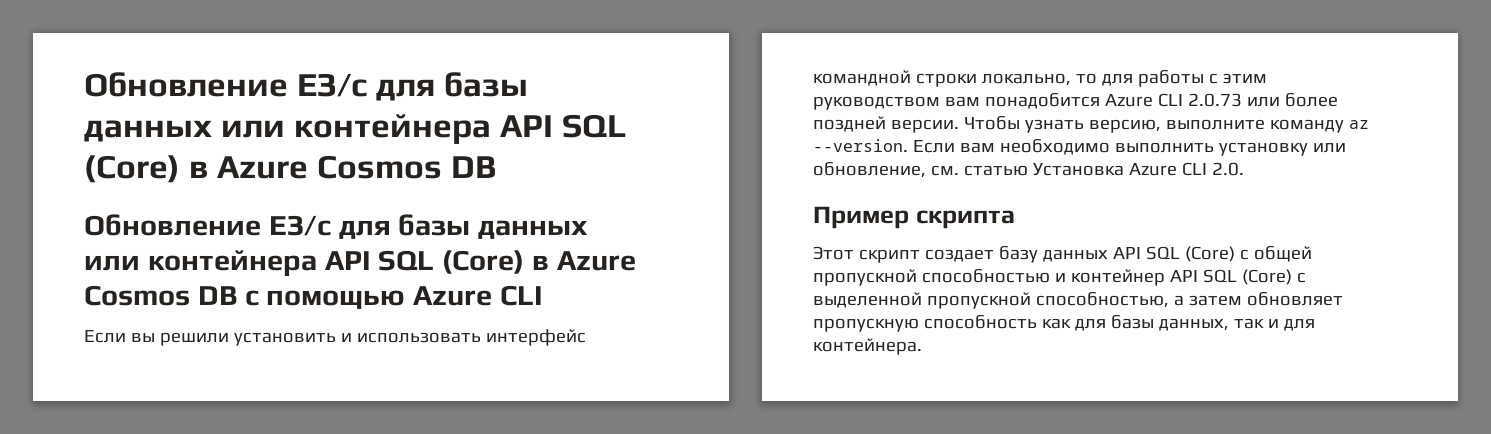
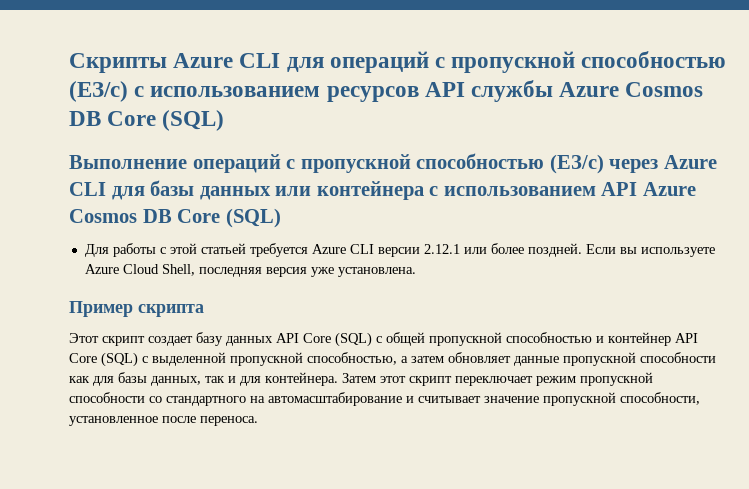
[84,72,529,101] [84,114,627,144] [84,155,497,183] [84,214,589,239] [84,250,636,277] [84,285,544,309] [84,329,586,346] [813,70,1267,87] [813,93,1338,110] [813,116,1369,133] [813,139,1346,156] [813,162,1244,178] Обновление ЕЗ/с для базы данных или контейнера API SQL (Core) в Azure Cosmos DB // Обновление ЕЗ/с для базы данных или контейнера API SQL (Core) в Azure Cosmos DB с помощью Azure CLI // Если вы решили установить и использовать интерфейс командной строки локально, то для работы с этим руководством вам понадобится Azure CLI 2.0.73 или более поздней версии. Чтобы узнать версию, выполните команду az --version. Если вам необходимо выполнить установку или обновление, см. статью Установка Azure CLI 2.0. -> [69,51,727,73] [69,80,704,102] [69,110,225,131] [69,153,717,174] [69,180,696,200] [69,208,281,228] [84,243,715,257] [84,264,416,277] Скрипты Azure CLI для операций с пропускной способностью (ЕЗ/с) с использованием ресурсов API службы Azure Cosmos DB Core (SQL) // Выполнение операций с пропускной способностью (ЕЗ/с) через Azure CLI для базы данных или контейнера с использованием API Azure Cosmos DB Core (SQL) // Для работы с этой статьей требуется Azure CLI версии 2.12.1 или более поздней. Если вы используете Azure Cloud Shell, последняя версия уже установлена.
[1145,246,1235,262] SQL (Core) -> [303,332,372,347] Core (SQL)
[1202,269,1292,285] SQL (Core) -> [69,352,138,367] Core (SQL)
[813,315,1037,332] пропускную способность -> [514,352,716,366] данные пропускной способности
(922, 346) none -> [342,372,653,386] [69,392,700,406] [69,416,258,426] Затем этот скрипт переключает режим пропускной способности со стандартного на автомасштабирование и считывает значение пропускной способности, установленное после переноса.

